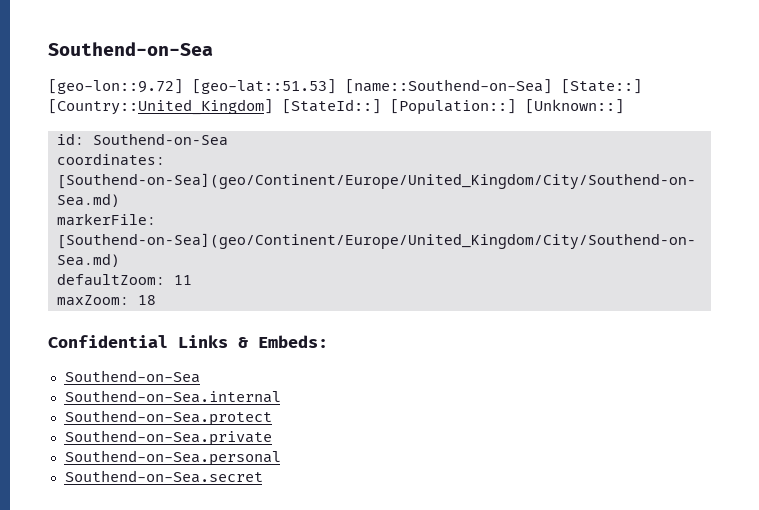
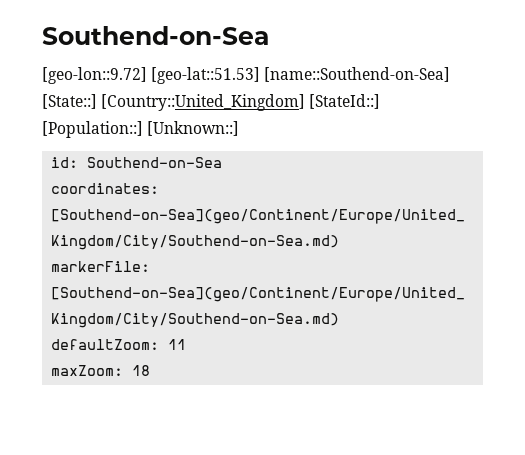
[48,335,328,348] [64,370,200,383] [64,390,281,403] [64,410,272,426] [64,430,272,446] [64,450,281,466] [64,470,263,483] // Confidential Links & Embeds: // Southend-on-Sea // Southend-on-Sea.internal // Southend-on-Sea.protect // Southend-on-Sea.private // Southend-on-Sea.personal // Southend-on-Sea.secret -> (151, 370) none

